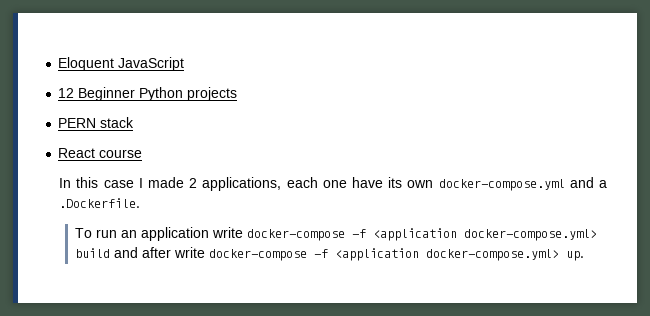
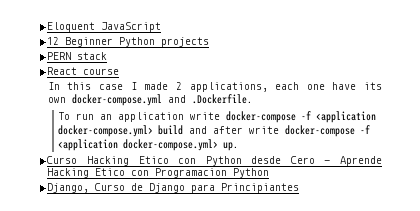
[599,180,607,188] a -> (186, 99) none
(585, 256) none -> [47,156,383,166] [47,168,270,178] [47,183,300,193] // Curso Hacking Etico con Python desde Cero - Aprende Hacking Etico con Programacion Python // Django, Curso de Django para Principiantes

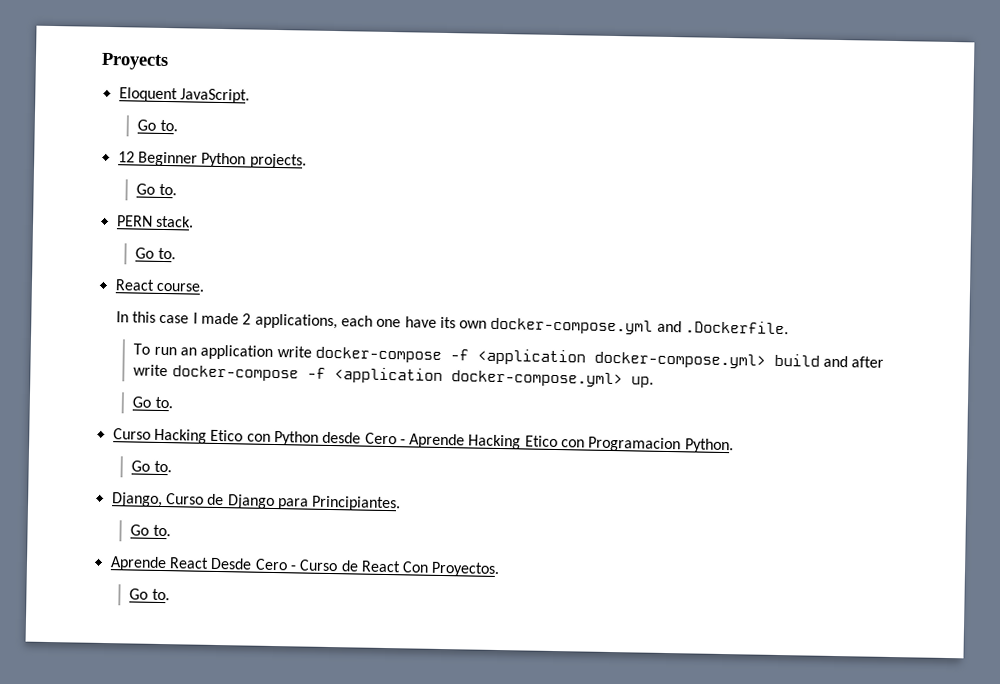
[47,22,162,32] [47,37,210,47] [47,52,108,60] [47,67,120,75] Eloquent JavaScript // 12 Beginner Python projects // PERN stack // React course -> [101,52,169,71] [118,87,250,104] [137,119,178,132] [117,151,307,169] [136,183,177,196] [116,215,194,228] [135,247,176,260] [114,279,204,292] Proyects // Eloquent JavaScript. // Go to. // 12 Beginner Python projects. // Go to. // PERN stack. // Go to. // React course.
(239, 146) none -> [132,396,173,409] // Go to.
[233,168,270,178] Python -> [684,438,734,454] [131,460,172,473] Python. // Go to.
[221,183,300,193] Principiantes -> [311,495,402,512] [130,524,171,537] [109,556,501,578] [129,588,170,601] Principiantes. // Go to. // Aprende React Desde Cero - Curso de React Con Proyectos. // Go to.

